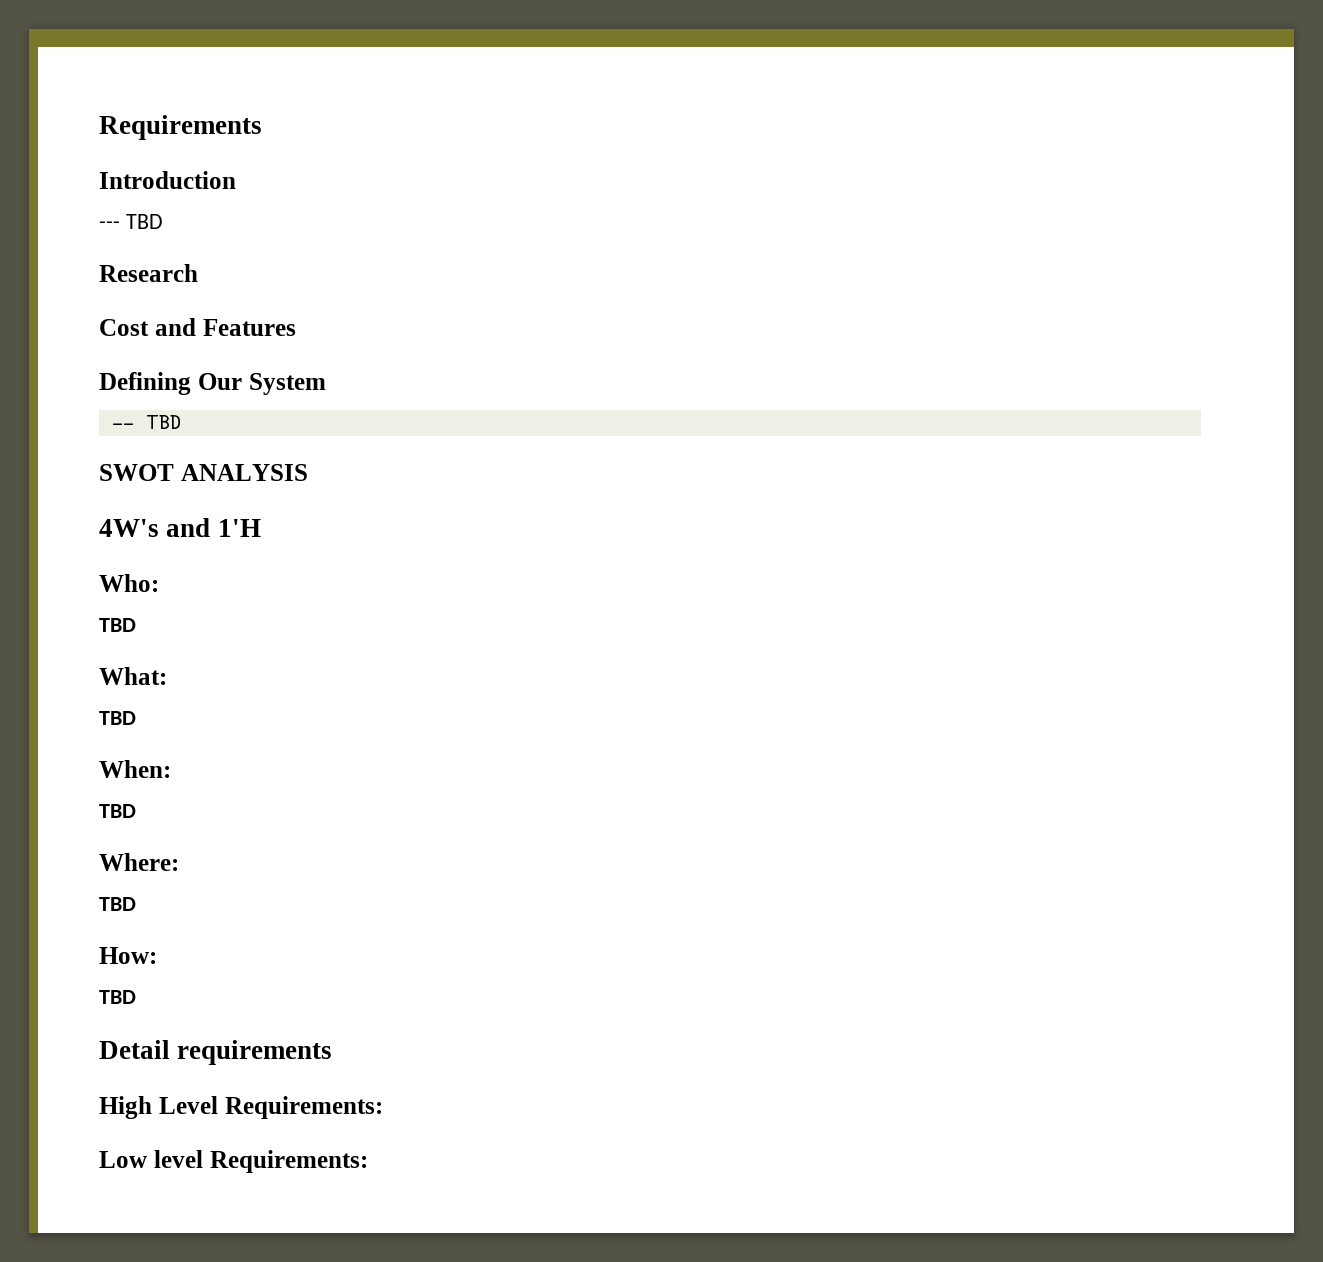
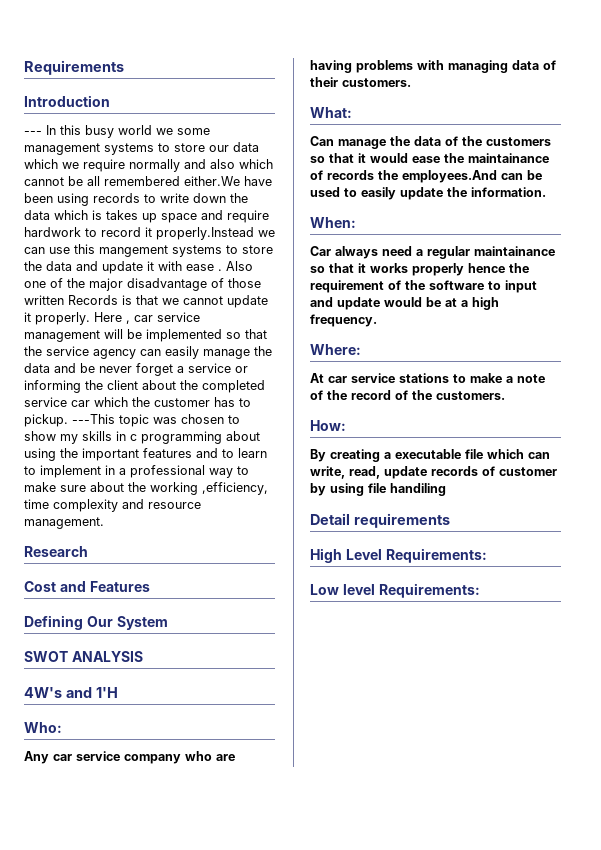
[125,214,163,229] TBD -> [46,125,210,138] [24,142,259,155] [24,159,273,172] [24,176,272,186] [24,193,248,206] [24,210,269,223] [24,227,275,240] [24,244,273,257] [24,261,253,274] [24,278,261,291] [24,295,268,308] [24,312,200,325] [24,329,267,342] [24,346,272,359] [24,363,248,376] [24,380,265,393] [24,397,251,407] [24,414,240,427] [24,431,260,444] [24,448,267,461] [24,465,249,478] [24,482,268,495] [24,499,201,512] [24,517,104,529] In this busy world we some management systems to store our data which we require normally and also which cannot be all remembered either.We have been using records to write down the data which is takes up space and require hardwork to record it properly.Instead we can use this mangement systems to store the data and update it with ease . Also one of the major disadvantage of those written Records is that we cannot update it properly. Here , car service management will be implemented so that the service agency can easily manage the data and be never forget a service or informing the client about the completed service car which the customer has to pickup. ---This topic was chosen to show my skills in c programming about using the important features and to learn to implement in a professional way to make sure about the working ,efficiency, time complexity and resource management.
[111,415,181,429] // -- TBD -> (168, 623) none
[99,618,136,632] [99,667,167,685] [99,711,136,725] [99,760,171,778] [99,804,136,818] [99,853,179,871] [99,897,136,911] [99,947,157,964] [99,990,136,1004] TBD // What: // TBD // When: // TBD // Where: // TBD // How: // TBD -> [24,751,235,764] [310,60,556,73] [310,77,411,87] [310,107,352,118] [310,136,551,149] [310,153,549,163] [310,170,542,183] [310,187,546,200] [310,217,356,228] [310,246,555,259] [310,263,529,276] [310,280,537,293] [310,297,499,310] [310,314,377,327] [310,344,361,355] [310,373,545,383] [310,390,505,400] [310,420,346,431] [310,449,550,462] [310,466,557,479] [310,483,446,496] Any car service company who are having problems with managing data of their customers. // What: // Can manage the data of the customers so that it would ease the maintainance of records the employees.And can be used to easily update the information. // When: // Car always need a regular maintainance so that it works properly hence the requirement of the software to input and update would be at a high frequency. // Where: // At car service stations to make a note of the record of the customers. // How: // By creating a executable file which can write, read, update records of customer by using file handiling

